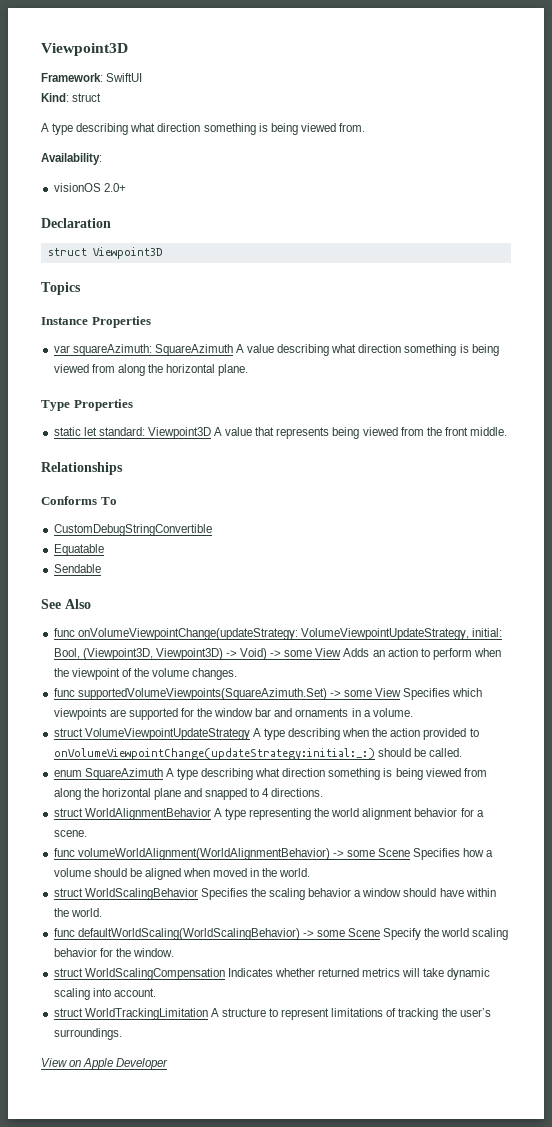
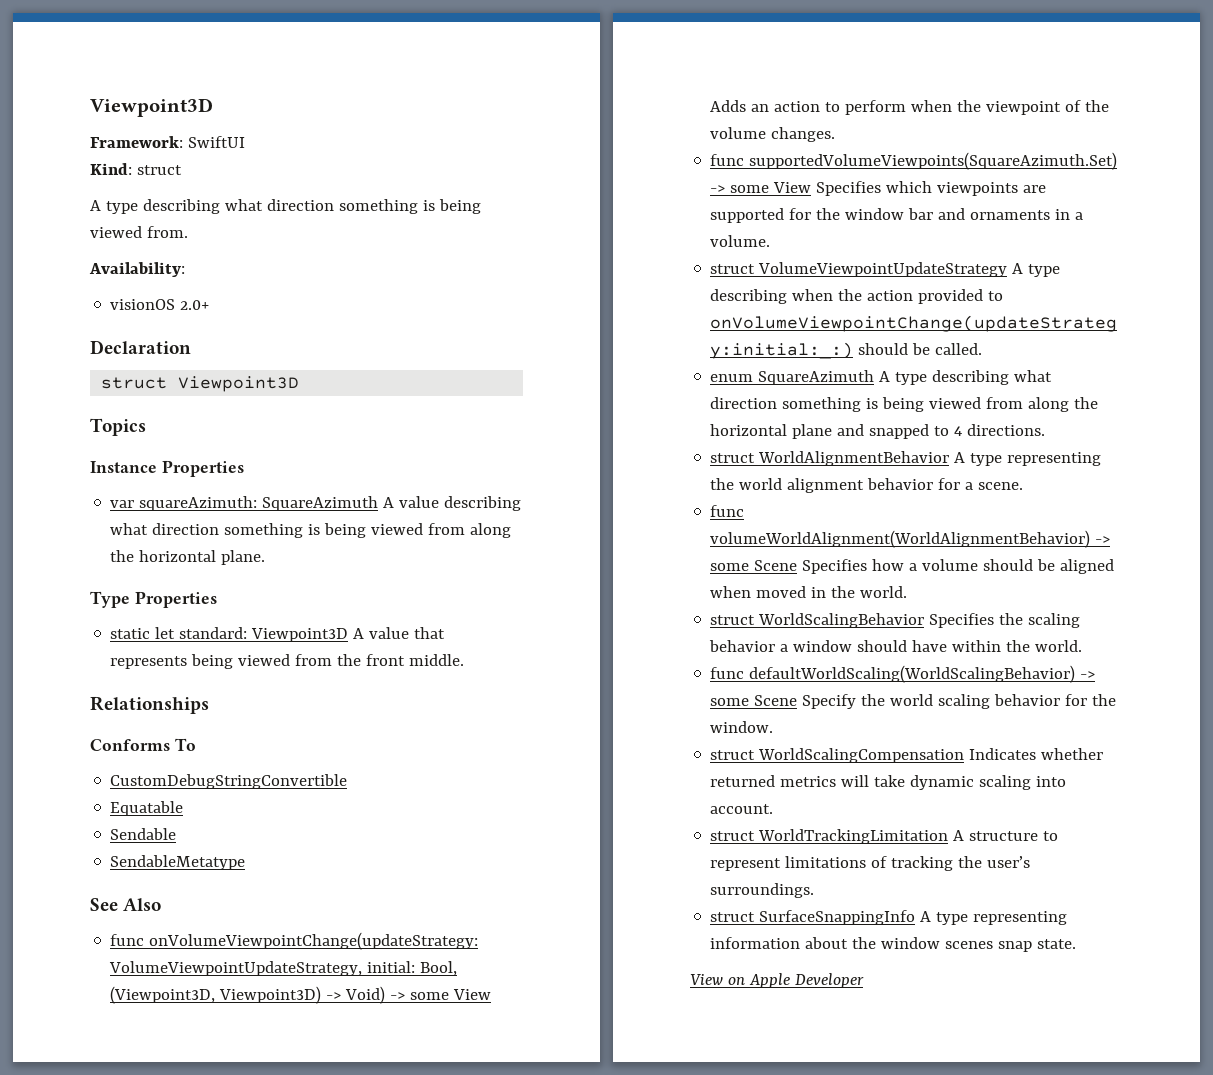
(101, 568) none -> [110,855,246,870] // SendableMetatype
(122, 1034) none -> [710,910,1068,925] [710,937,1077,952] // struct SurfaceSnappingInfo A type representing information about the window scenes snap state.

